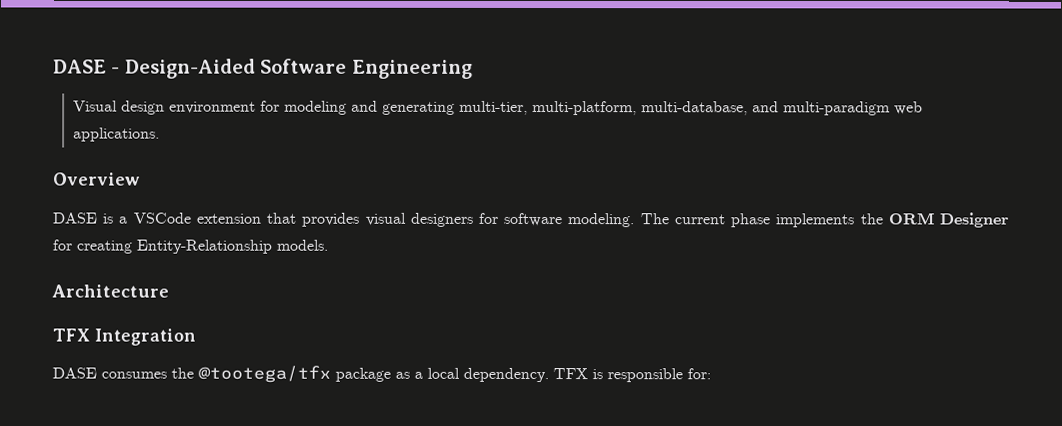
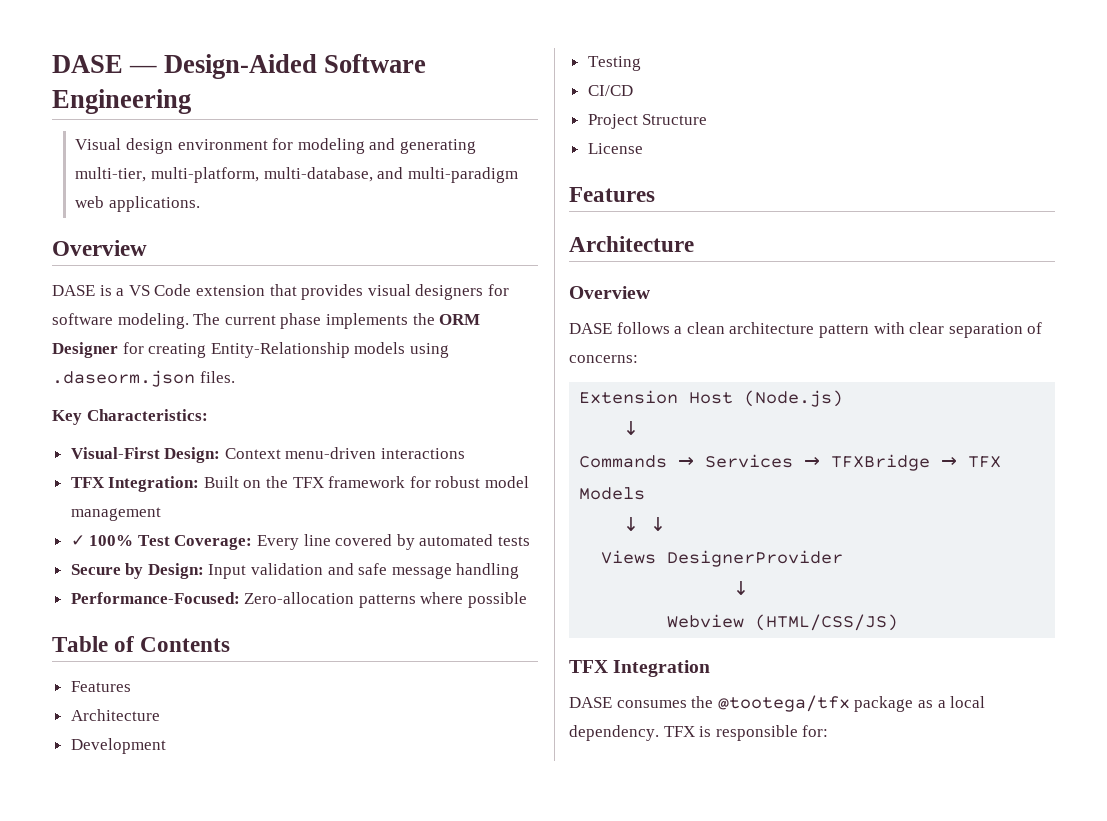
[53,59,121,74] DASE - -> [52,55,158,73] DASE —
[132,212,192,224] VSCode -> [128,284,192,296] VS Code
[276,239,328,251] [51,284,169,298] models. // Architecture -> [354,342,449,358] [52,370,235,387] [52,409,208,425] [70,447,466,463] [70,476,530,492] [70,507,161,521] [70,534,531,550] [70,563,520,579] [70,592,528,608] [52,636,231,652] [70,681,131,692] [70,709,160,721] [70,738,166,754] [587,56,641,71] [587,85,633,96] [587,114,708,129] [587,143,643,154] [569,187,655,202] [569,236,694,252] [569,286,650,299] [569,322,1043,338] [569,355,638,363] [579,390,844,407] [623,421,640,435] [579,454,1002,471] [579,487,646,500] [623,517,667,531] [601,550,844,567] [733,581,750,595] [667,614,899,631] models using .daseorm.json files. // Key Characteristics: // Visual-First Design: Context menu-driven interactions // TFX Integration: Built on the TFX framework for robust model management // ✓ 100% Test Coverage: Every line covered by automated tests // Secure by Design: Input validation and safe message handling // Performance-Focused: Zero-allocation patterns where possible // Table of Contents // Features // Architecture // Development // Testing // CI/CD // Project Structure // License // Features // Architecture // Overview // DASE follows a clean architecture pattern with clear separation of concerns: // Extension Host (Node.js) // ↓ // Commands → Services → TFXBridge → TFX Models // ↓ ↓ // Views DesignerProvider // ↓ // Webview (HTML/CSS/JS)

